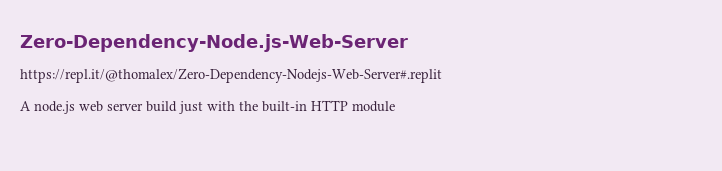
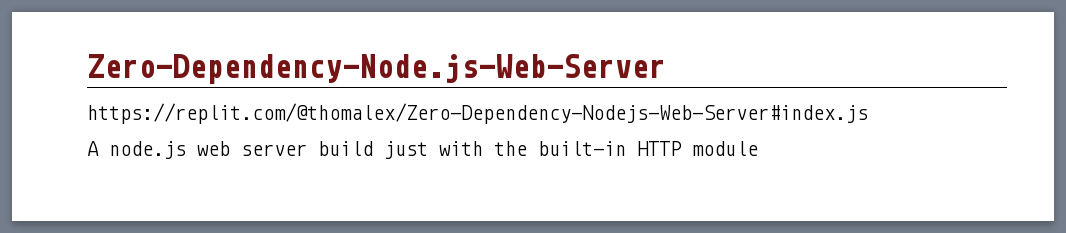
[20,68,442,83] https://repl.it/@thomalex/Zero-Dependency-Nodejs-Web-Server#.replit -> [87,103,868,124] https://replit.com/@thomalex/Zero-Dependency-Nodejs-Web-Server#index.js

